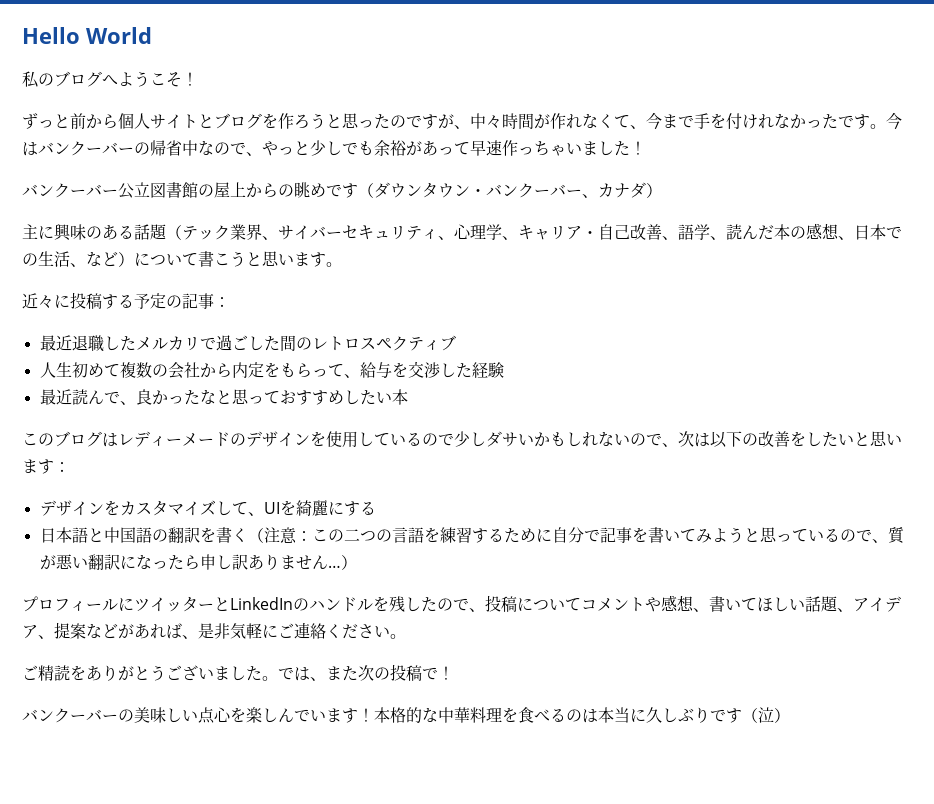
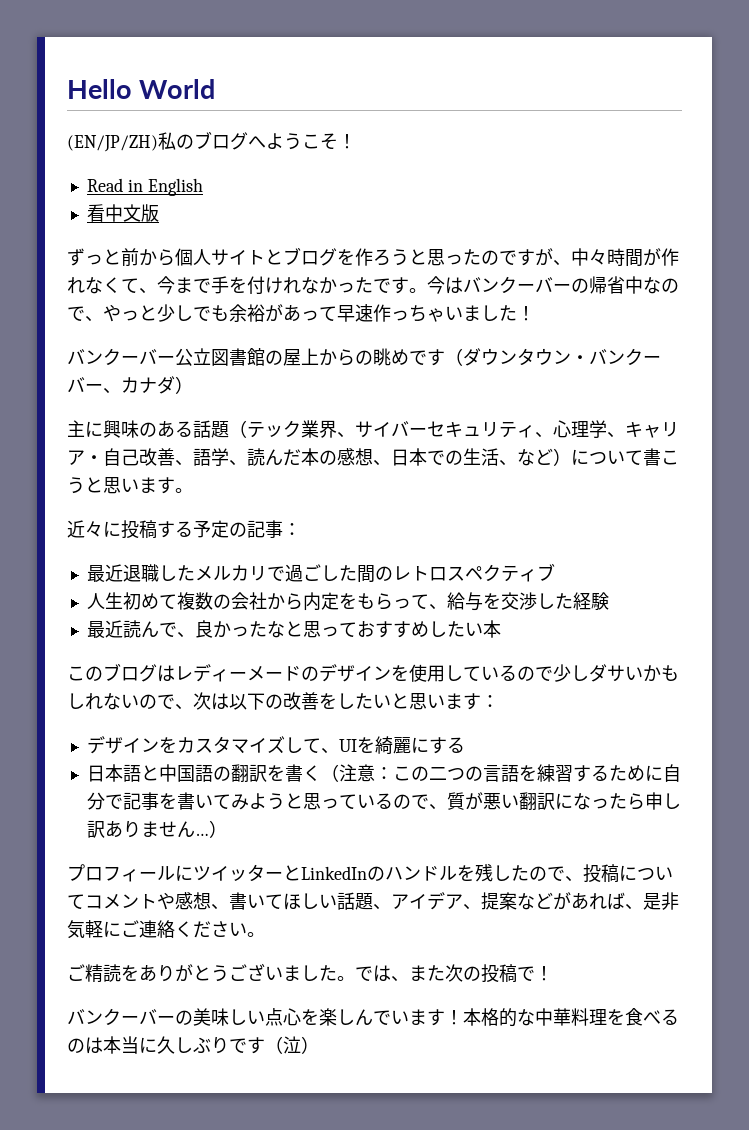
(152, 35) none -> [67,135,158,152] (EN/JP/ZH)
(198, 79) none -> [86,178,203,196] [86,204,159,222] // Read in English // 看中文版

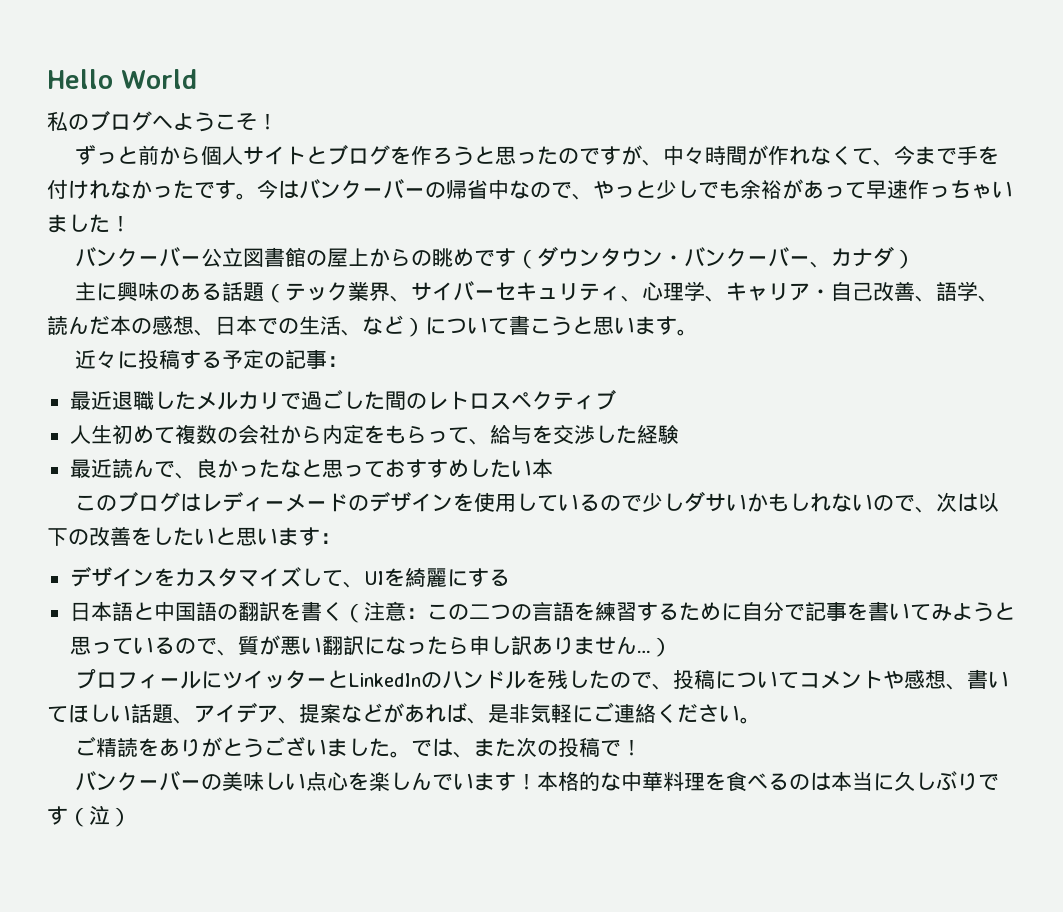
[67,135,158,152] (EN/JP/ZH) -> (197, 79) none
[86,178,203,196] [86,204,159,222] // Read in English // 看中文版 -> (278, 121) none

